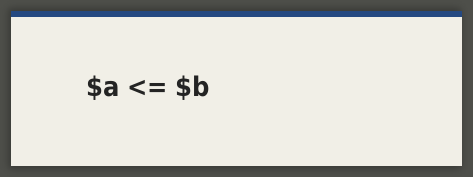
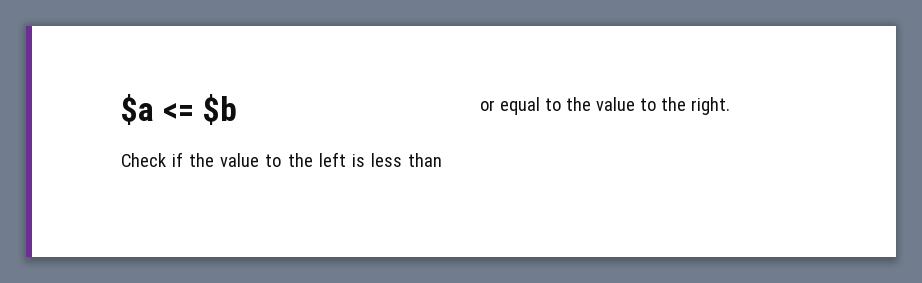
(209, 87) none -> [121,152,442,167] [480,97,730,115] // Check if the value to the left is less than or equal to the value to the right.

